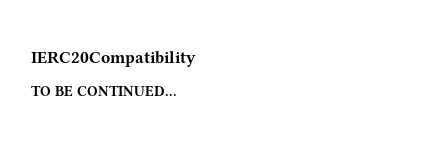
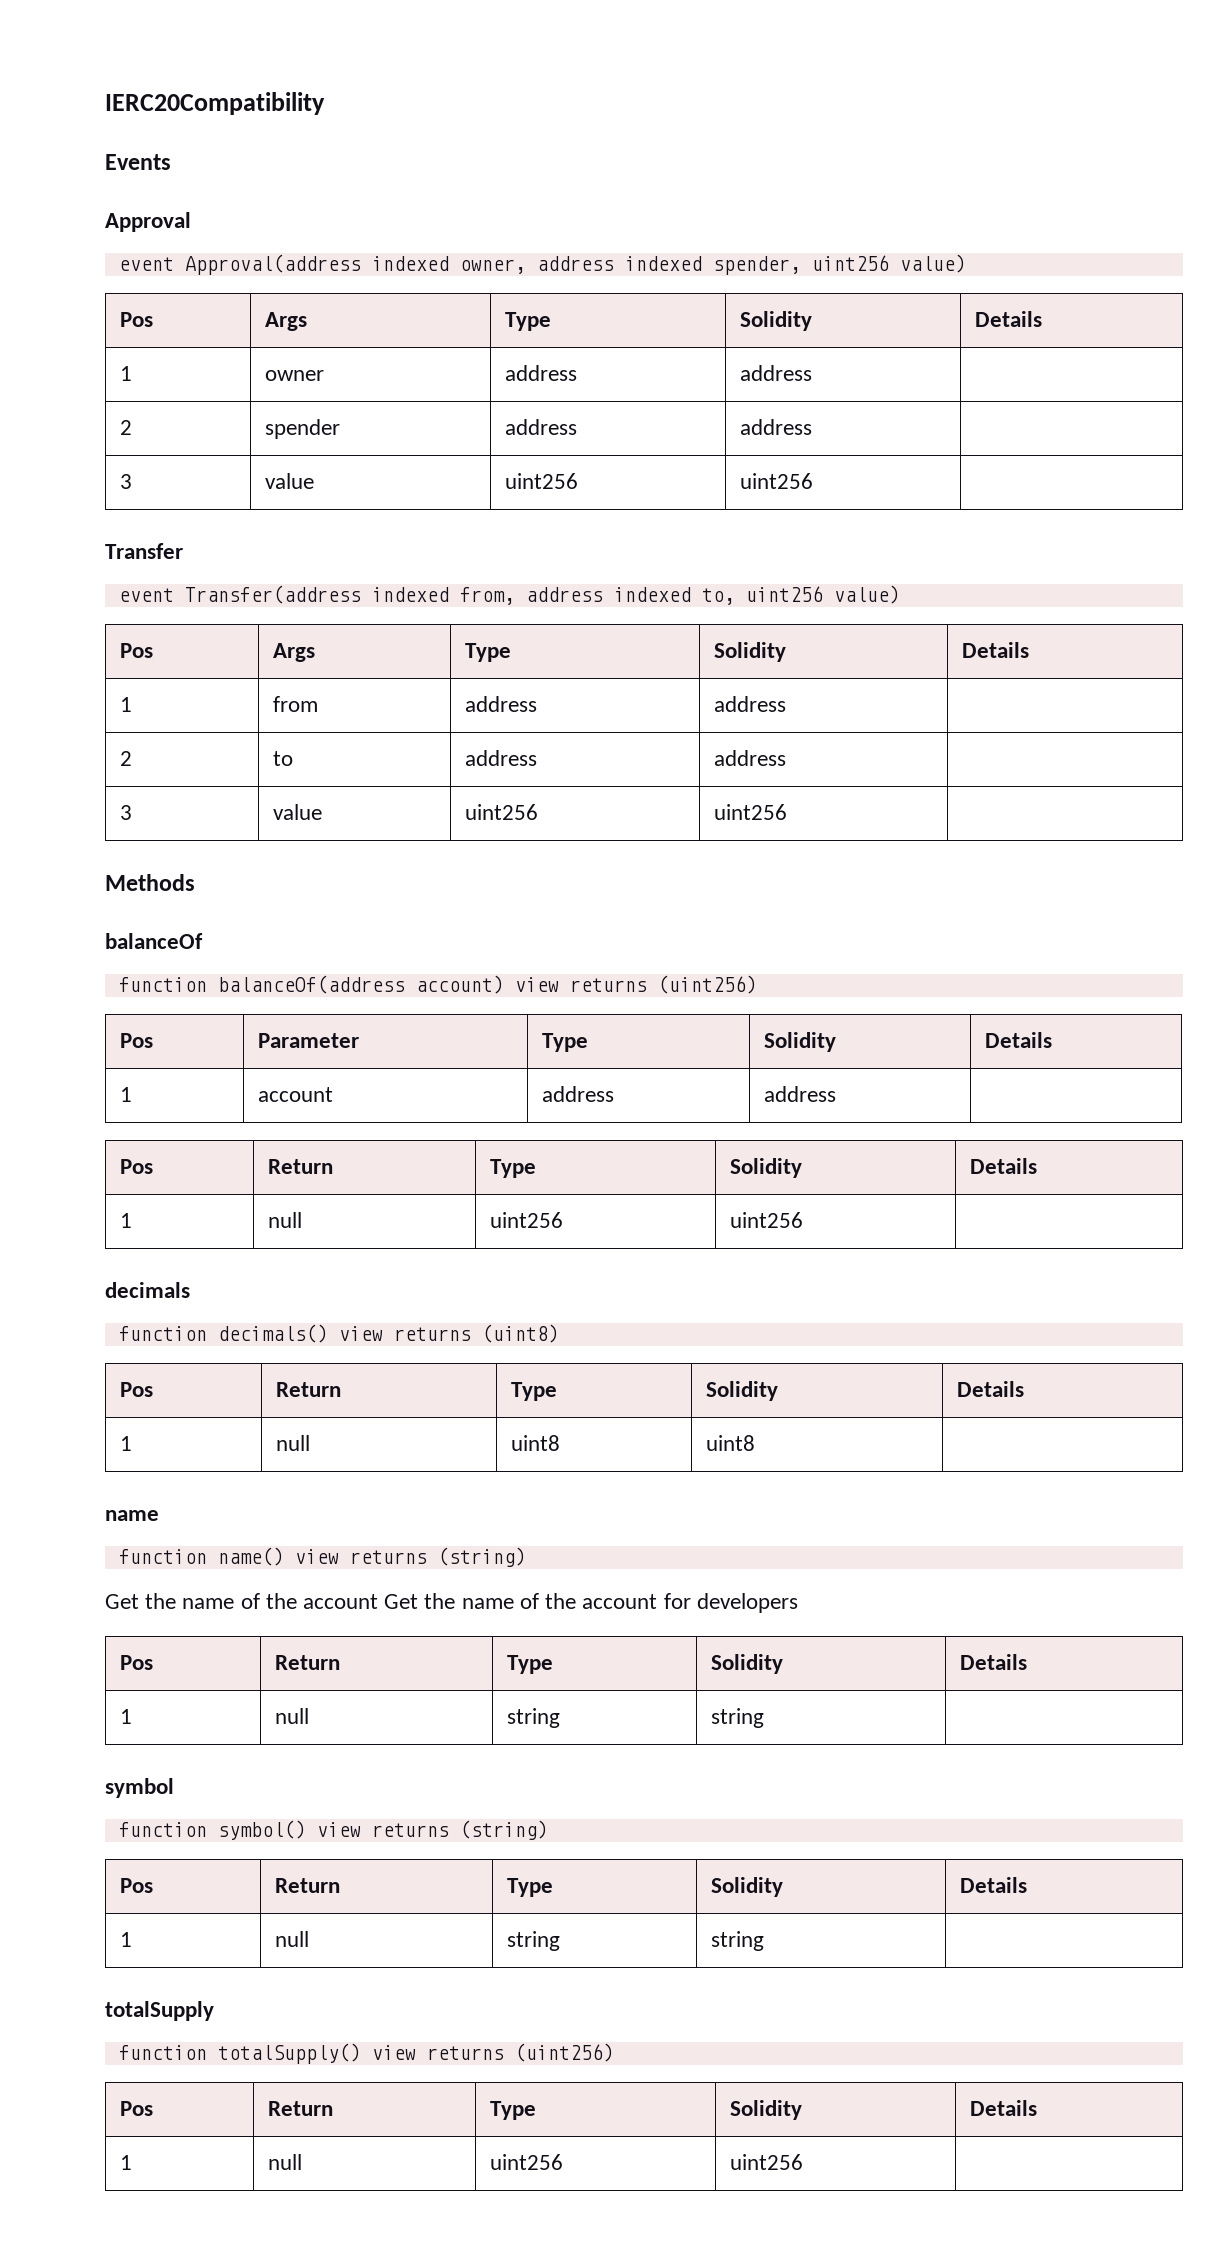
[31,85,177,97] TO BE CONTINUED... -> [105,154,171,170] [105,212,191,232] [118,254,966,275] [120,312,154,327] [265,312,308,331] [505,312,552,331] [740,311,813,331] [975,311,1043,327] [120,366,133,381] [265,370,325,381] [505,365,578,381] [740,365,813,381] [120,420,133,435] [265,419,341,439] [505,419,578,435] [740,419,813,435] [120,474,133,489] [265,473,315,489] [505,473,579,489] [740,473,814,489] [105,543,183,559] [118,585,900,605] [120,643,154,658] [273,643,316,662] [465,643,512,662] [714,642,787,662] [962,642,1030,658] [120,697,133,712] [273,696,319,712] [465,696,538,712] [714,696,787,712] [120,751,133,766] [273,751,294,766] [465,750,538,766] [714,750,787,766] [120,805,133,820] [273,804,323,820] [465,804,539,820] [714,804,788,820] [105,874,195,891] [105,933,203,949] [118,975,757,994] [120,1033,154,1048] [258,1033,360,1048] [542,1033,589,1052] [764,1032,837,1052] [985,1032,1053,1048] [120,1087,133,1102] [258,1087,334,1102] [542,1086,615,1102] [764,1086,837,1102] [120,1159,154,1174] [268,1159,334,1174] [490,1159,537,1178] [730,1158,803,1178] [970,1158,1038,1174] [120,1213,133,1228] [268,1212,303,1228] [490,1212,564,1228] [730,1212,804,1228] [105,1282,190,1298] [118,1324,559,1343] [120,1382,154,1397] [276,1382,342,1397] [511,1382,558,1401] [706,1381,779,1401] [957,1381,1025,1397] [120,1436,133,1451] [276,1435,311,1451] [511,1435,561,1451] [706,1435,756,1451] [105,1510,159,1521] [118,1547,526,1567] [105,1593,798,1613] [120,1655,154,1670] [275,1655,341,1670] [507,1655,554,1674] [711,1654,784,1674] [960,1654,1028,1670] [120,1709,133,1724] [275,1708,310,1724] [507,1708,561,1728] [711,1708,765,1728] [105,1778,174,1798] [118,1820,548,1840] [120,1878,154,1893] [275,1878,341,1893] [507,1878,554,1897] [711,1877,784,1897] [960,1877,1028,1893] [120,1932,133,1947] [275,1931,310,1947] [507,1931,561,1951] [711,1931,765,1951] [105,2001,214,2021] [118,2043,614,2064] [120,2101,154,2116] [268,2101,334,2116] [490,2101,537,2120] [730,2100,803,2120] [970,2100,1038,2116] [120,2155,133,2170] [268,2154,303,2170] [490,2154,564,2170] [730,2154,804,2170] Events // Approval // event Approval(address indexed owner, address indexed spender, uint256 value) // Pos | Args | Type | Solidity | Details // 1 | owner | address | address | // 2 | spender | address | address | // 3 | value | uint256 | uint256 | // Transfer // event Transfer(address indexed from, address indexed to, uint256 value) // Pos | Args | Type | Solidity | Details // 1 | from | address | address | // 2 | to | address | address | // 3 | value | uint256 | uint256 | // Methods // balanceOf // function balanceOf(address account) view returns (uint256) // Pos | Parameter | Type | Solidity | Details // 1 | account | address | address | // Pos | Return | Type | Solidity | Details // 1 | null | uint256 | uint256 | // decimals // function decimals() view returns (uint8) // Pos | Return | Type | Solidity | Details // 1 | null | uint8 | uint8 | // name // function name() view returns (string) // Get the name of the account Get the name of the account for developers // Pos | Return | Type | Solidity | Details // 1 | null | string | string | // symbol // function symbol() view returns (string) // Pos | Return | Type | Solidity | Details // 1 | null | string | string | // totalSupply // function totalSupply() view returns (uint256) // Pos | Return | Type | Solidity | Details // 1 | null | uint256 | uint256 |

